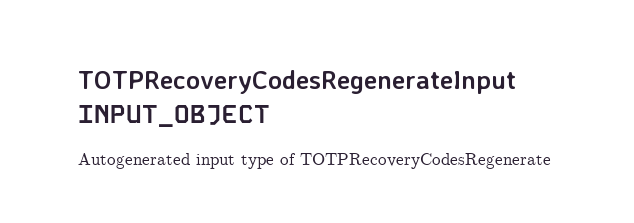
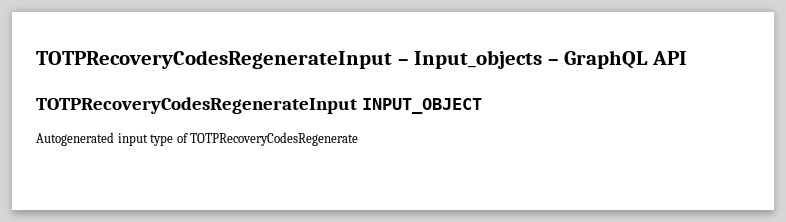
[78,70,516,94] TOTPRecoveryCodesRegenerateInput -> [36,50,687,69] [36,97,357,114] TOTPRecoveryCodesRegenerateInput – Input_objects – GraphQL API // TOTPRecoveryCodesRegenerateInput

